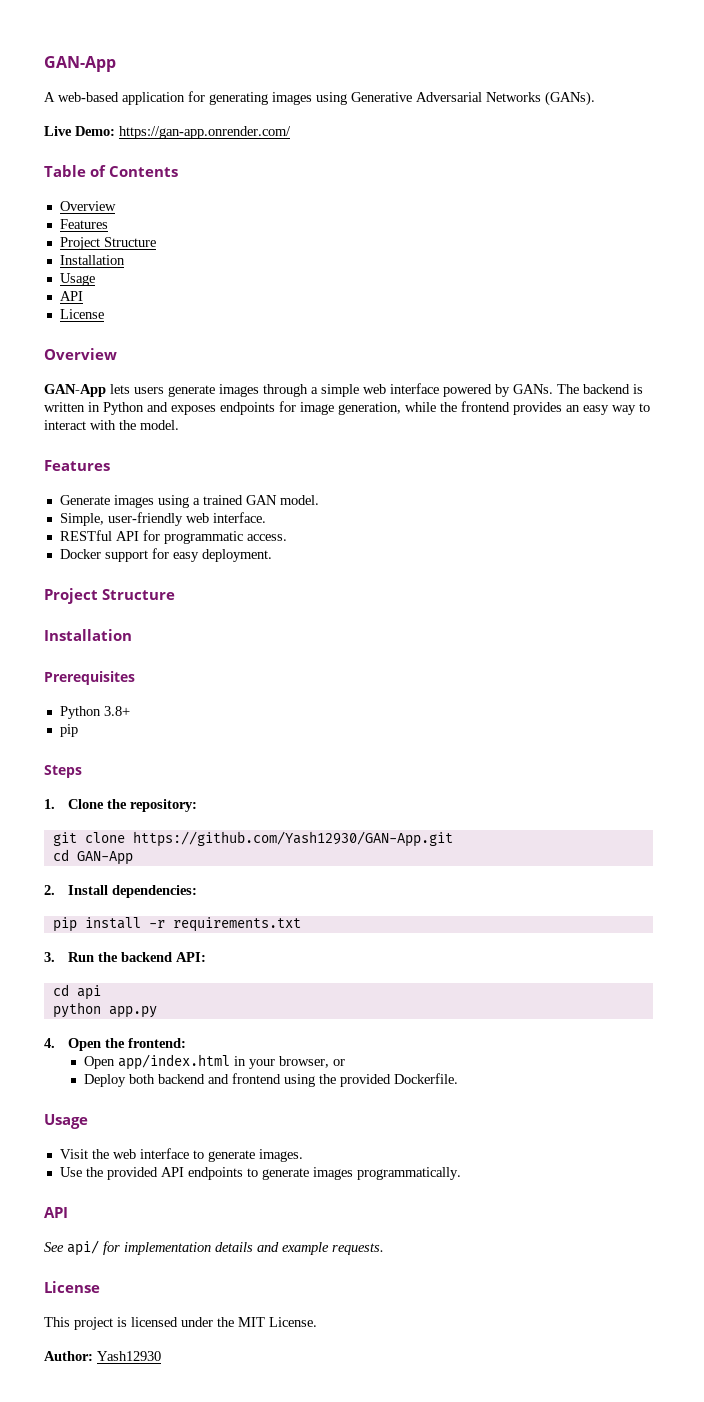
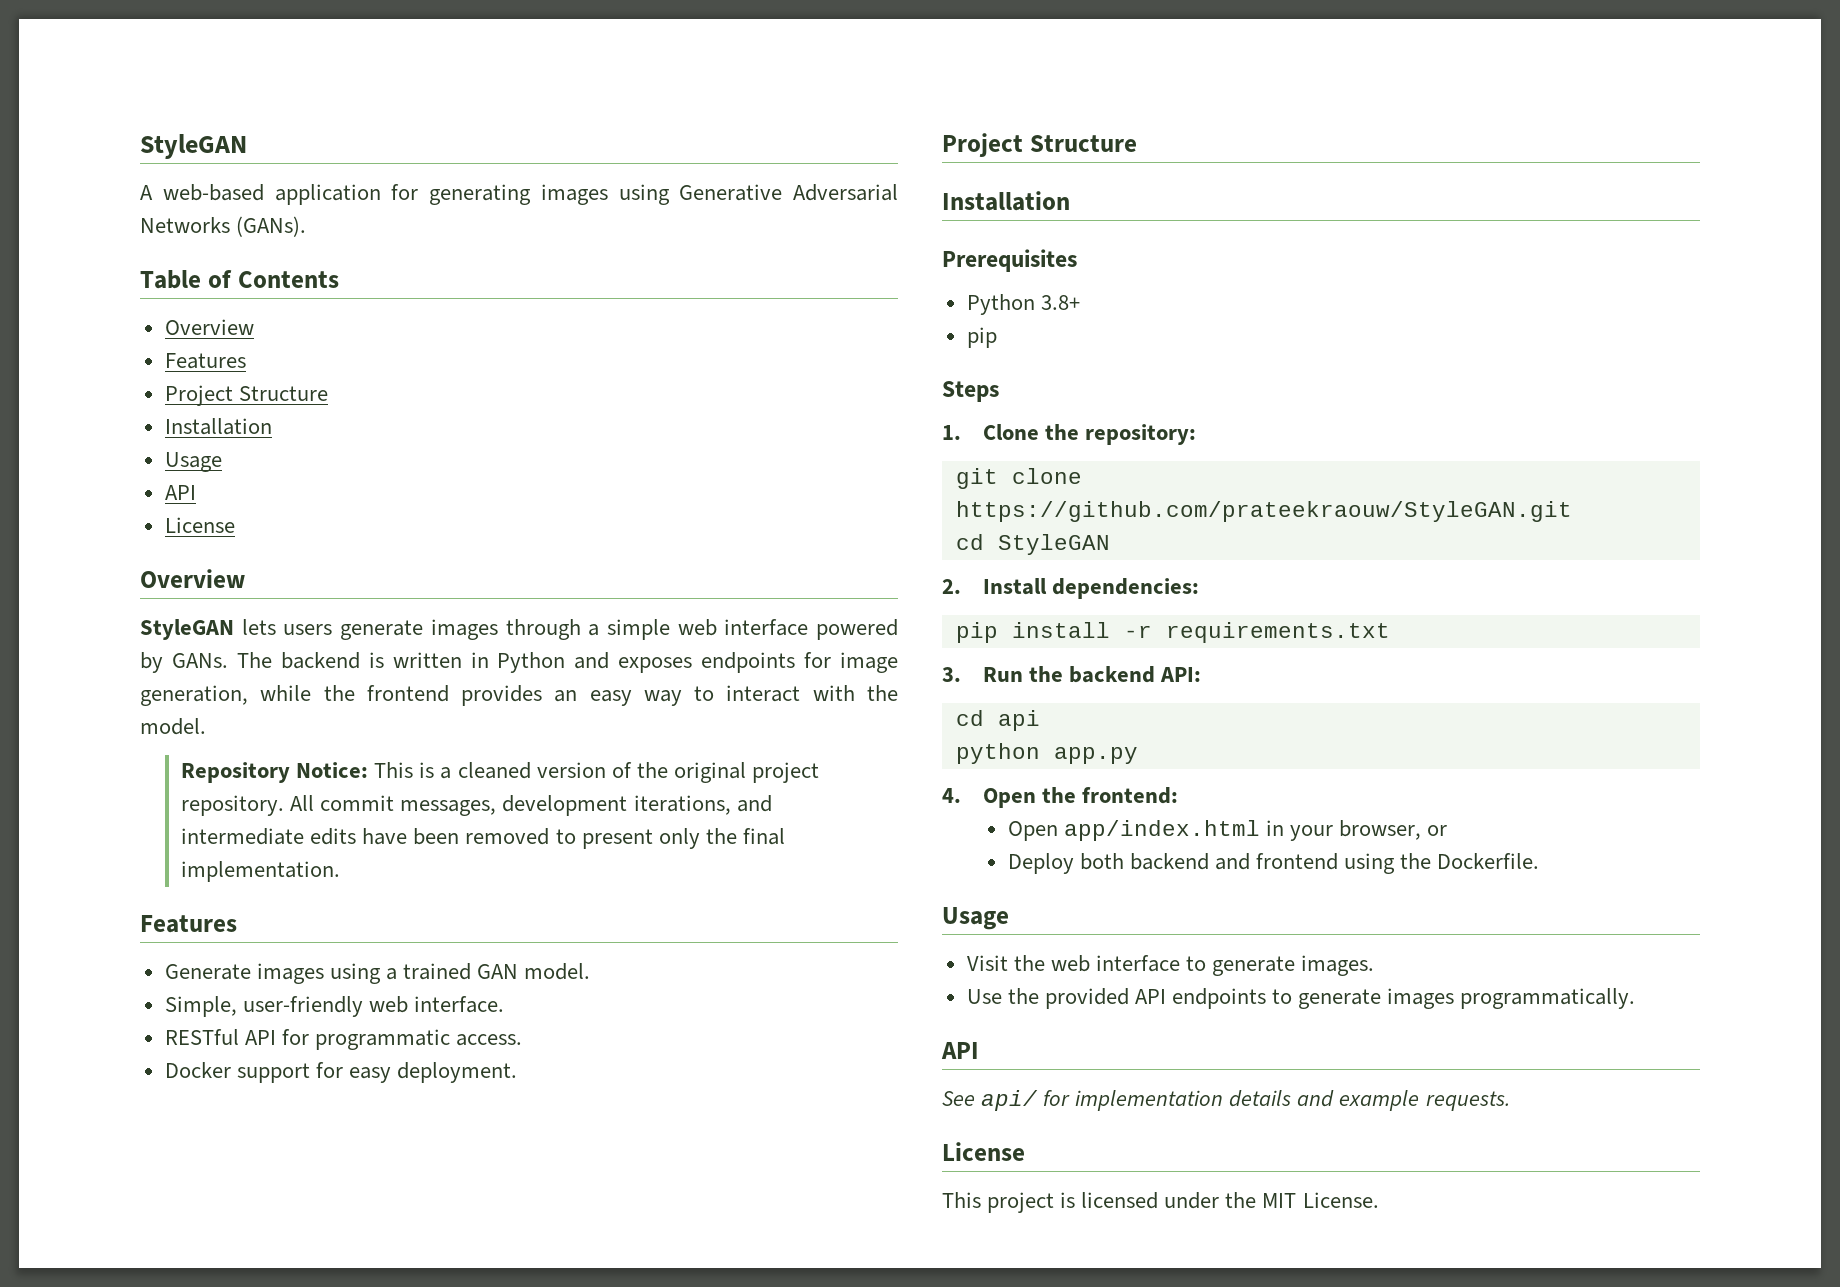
[44,56,116,72] GAN-App -> [140,134,247,159] StyleGAN
[44,126,291,139] // Live Demo: https://gan-app.onrender.com/ -> (307, 226) none
[44,384,106,397] GAN-App -> [140,619,234,640] StyleGAN
(179, 425) none -> [181,762,819,783] [181,795,772,816] [181,828,785,849] [181,861,341,882] // Repository Notice: This is a cleaned version of the original project repository. All commit messages, development iterations, and intermediate edits have been removed to present only the final implementation.
[132,831,453,847] [52,849,133,865] https://github.com/Yash12930/GAN-App.git // cd GAN-App -> [955,501,1572,522] [955,534,1110,555] https://github.com/prateekraouw/StyleGAN.git // cd StyleGAN
[339,1074,391,1087] provided -> (1432, 861) none
[44,1351,161,1361] // Author: Yash12930 -> (1379, 1200) none

